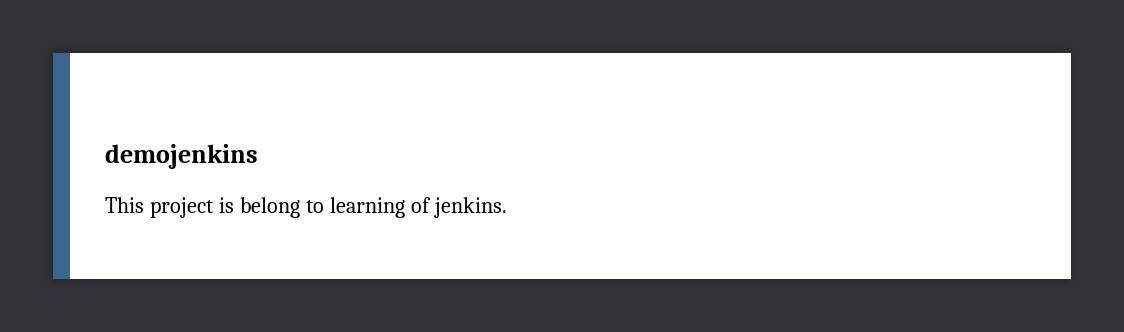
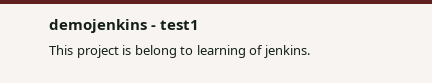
(258, 156) none -> [151,20,200,30] - test1

